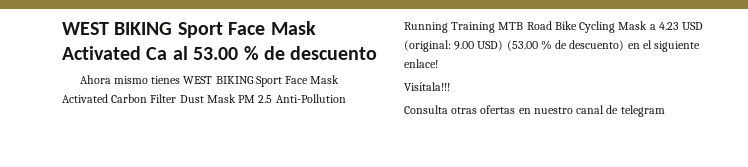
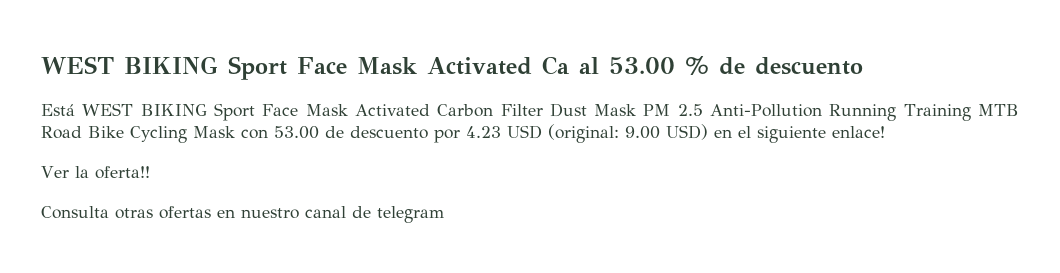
[79,75,181,84] Ahora mismo tienes -> [41,104,75,116] Está
[649,24,656,30] a -> [241,126,460,143] con 53.00 de descuento por
[506,40,625,51] (53.00 % de descuento) -> (708, 132) none
[404,82,450,91] Visítala!!! -> [41,166,150,179] Ver la oferta!!

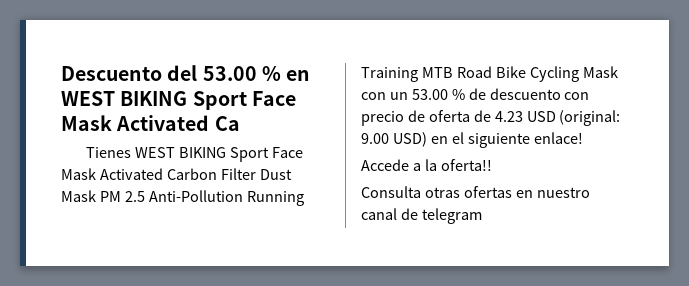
(41, 65) none -> [61,65,311,81] Descuento del 53.00 % en
[578,55,863,75] [41,104,75,116] al 53.00 % de descuento // Está -> [85,147,131,158] // Tienes
[274,126,460,143] 53.00 de descuento por -> [389,88,590,100] [361,110,491,126] un 53.00 % de descuento con precio de oferta de
[41,166,69,178] Ver -> [361,159,421,171] Accede a

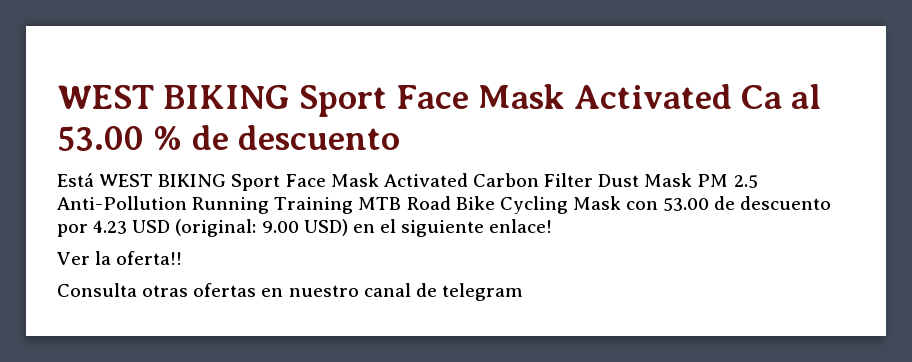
[61,65,311,81] Descuento del 53.00 % en -> (57, 97) none
[85,147,131,158] // Tienes -> [791,84,822,109] [57,125,400,151] [57,173,94,187] al 53.00 % de descuento // Está
[389,88,590,100] [361,110,491,126] un 53.00 % de descuento con precio de oferta de -> [663,196,832,211] [57,224,88,237] 53.00 de descuento por
[361,159,421,171] Accede a -> [57,252,90,265] Ver

